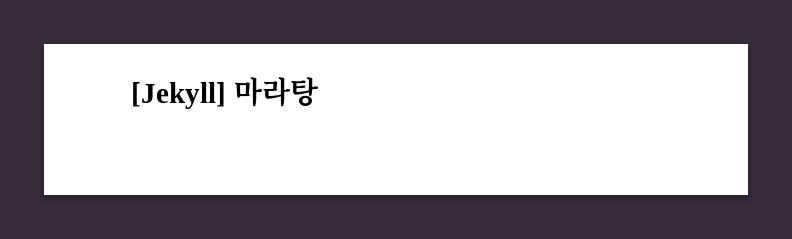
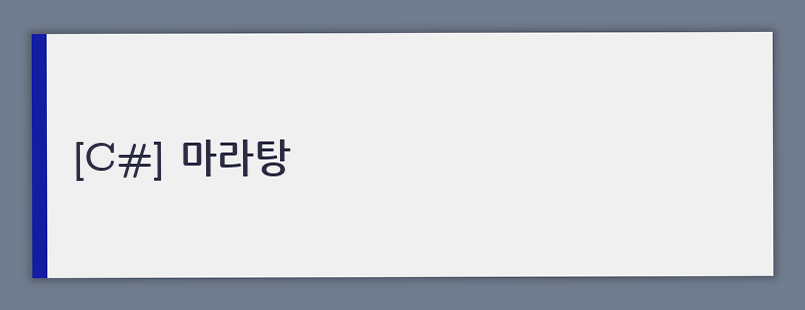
[131,82,226,109] [Jekyll] -> [71,141,166,181] [C#]

